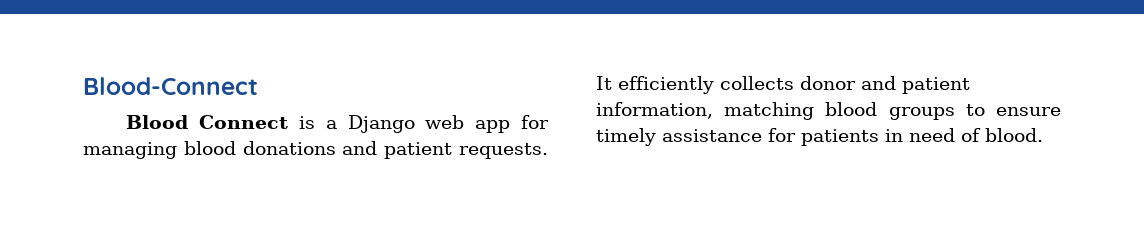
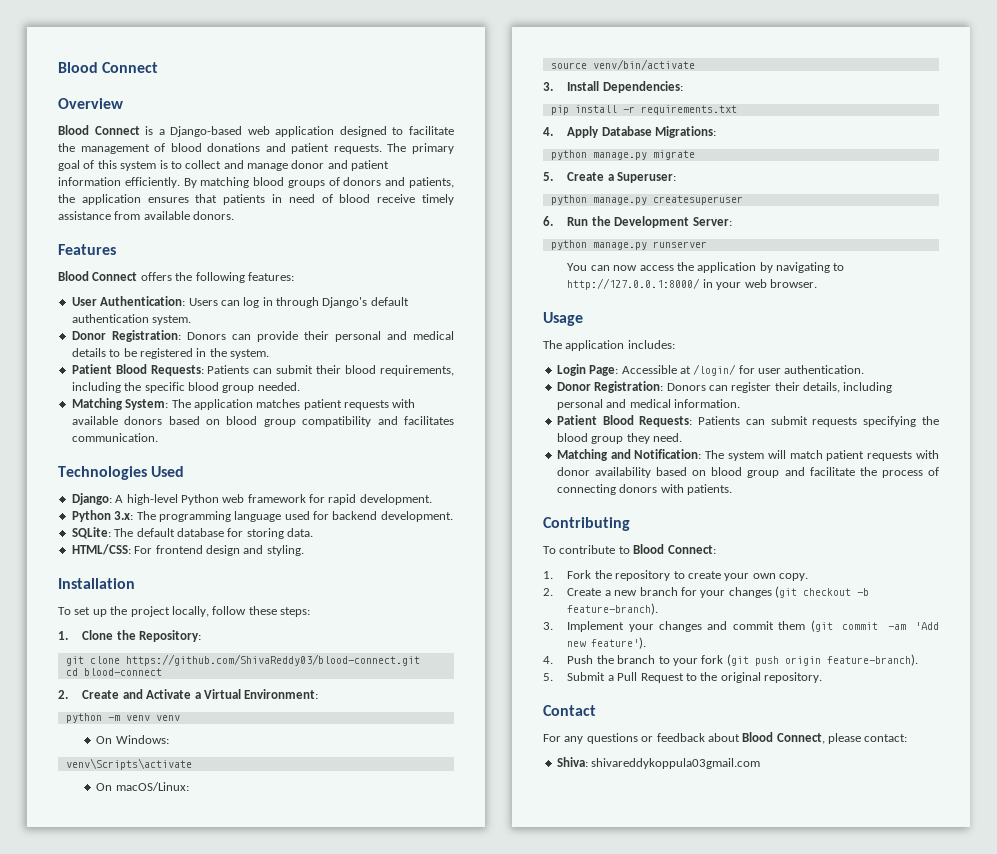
[83,77,258,95] Blood-Connect -> [58,62,159,73] [58,98,123,109] Blood Connect // Overview
[347,115,549,133] [83,142,177,159] Django web app for managing -> [170,126,454,137] [58,143,166,154] Django-based web application designed to facilitate the management of
[596,76,970,94] [596,102,1061,120] [596,128,1043,146] It efficiently collects donor and patient information, matching blood groups to ensure timely assistance for patients in need of blood. -> [387,143,454,154] [58,160,390,171] [58,177,454,188] [58,194,455,205] [58,211,235,220] [58,244,116,255] [58,271,294,283] [71,296,409,308] [71,314,192,325] [71,330,454,342] [71,348,269,359] [71,364,454,376] [71,382,300,393] [71,398,416,410] [71,416,454,427] [71,433,158,442] [58,466,185,480] [71,493,432,505] [71,510,453,522] [71,527,313,539] [71,544,304,556] [58,578,135,589] [58,606,310,617] [58,630,202,642] [65,654,420,666] [65,668,162,676] [58,689,319,699] [65,713,180,723] [96,735,169,744] [65,758,192,770] [96,782,189,791] [550,59,695,70] [543,81,683,93] [550,105,737,115] [543,126,717,138] [550,150,695,160] [543,172,677,183] [550,195,743,205] [543,216,732,228] [550,240,707,250] [567,262,845,273] [567,278,817,290] [543,312,583,326] [543,340,675,351] [556,364,865,376] [556,381,893,393] [556,399,740,410] [556,415,939,427] [556,433,682,444] [556,449,939,461] [556,467,939,478] [556,484,732,495] [543,517,630,531] [543,544,716,554] [543,570,809,581] [543,586,870,598] [567,603,659,615] [543,620,940,632] [567,637,647,649] [543,654,918,666] [543,672,823,683] [543,705,596,716] [543,732,908,744] [556,757,761,769] The primary goal of this system is to collect and manage donor and patient information efficiently. By matching blood groups of donors and patients, the application ensures that patients in need of blood receive timely assistance from available donors. // Features // Blood Connect offers the following features: // User Authentication: Users can log in through Django's default authentication system. // Donor Registration: Donors can provide their personal and medical details to be registered in the system. // Patient Blood Requests: Patients can submit their blood requirements, including the specific blood group needed. // Matching System: The application matches patient requests with available donors based on blood group compatibility and facilitates communication. // Technologies Used // Django: A high-level Python web framework for rapid development. // Python 3.x: The programming language used for backend development. // SQLite: The default database for storing data. // HTML/CSS: For frontend design and styling. // Installation // To set up the project locally, follow these steps: // 1. Clone the Repository: // git clone https://github.com/ShivaReddy03/blood-connect.git // cd blood-connect // 2. Create and Activate a Virtual Environment: // python -m venv venv // On Windows: // venv\Scripts\activate // On macOS/Linux: // source venv/bin/activate // 3. Install Dependencies: // pip install -r requirements.txt // 4. Apply Database Migrations: // python manage.py migrate // 5. Create a Superuser: // python manage.py createsuperuser // 6. Run the Development Server: // python manage.py runserver // You can now access the application by navigating to http://127.0.0.1:8000/ in your web browser. // Usage // The application includes: // Login Page: Accessible at /login/ for user authentication. // Donor Registration: Donors can register their details, including personal and medical information. // Patient Blood Requests: Patients can submit requests specifying the blood group they need. // Matching and Notification: The system will match patient requests with donor availability based on blood group and facilitate the process of connecting donors with patients. // Contributing // To contribute to Blood Connect: // 1. Fork the repository to create your own copy. // 2. Create a new branch for your changes (git checkout -b feature-branch). // 3. Implement your changes and commit them (git commit -am 'Add new feature'). // 4. Push the branch to your fork (git push origin feature-branch). // 5. Submit a Pull Request to the original repository. // Contact // For any questions or feedback about Blood Connect, please contact: // Shiva: shivareddykoppula03gmail.com

